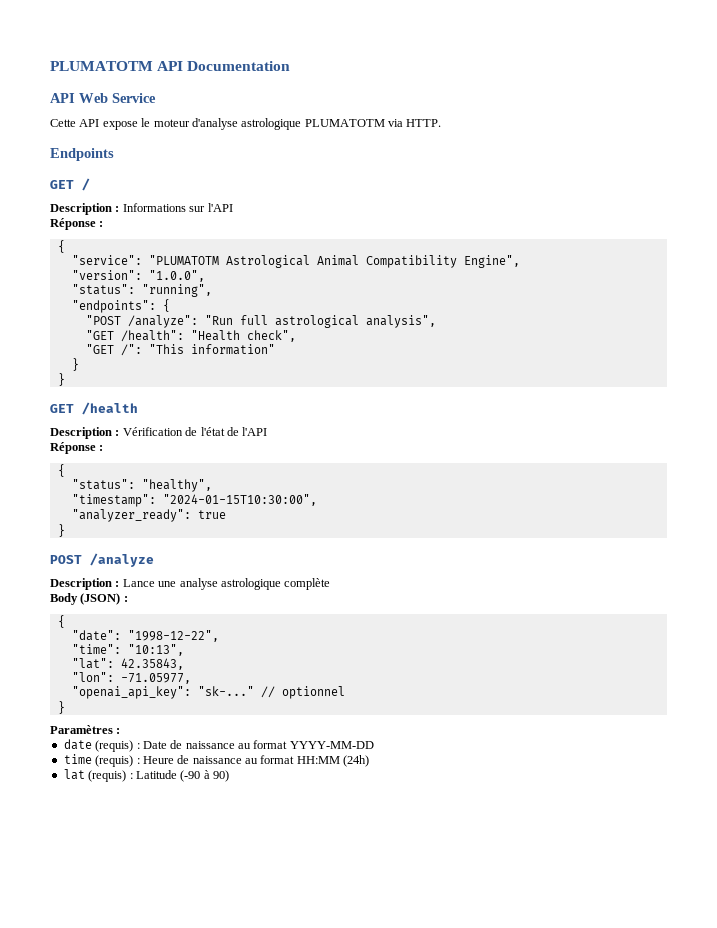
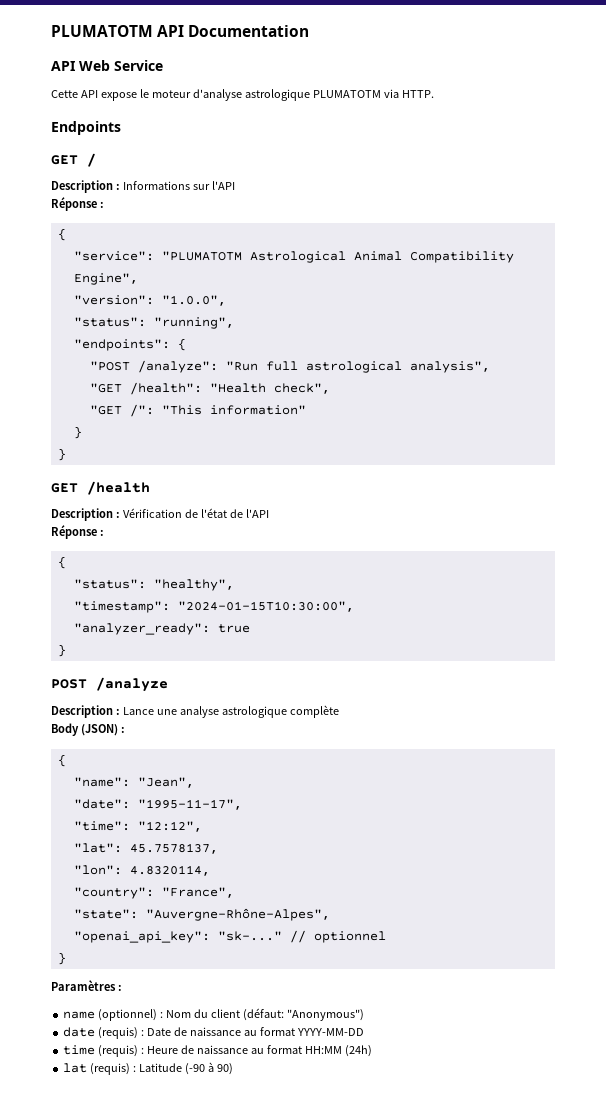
(65, 621) none -> [73,777,194,788] // "name": "Jean",
[127,630,219,642] "1998-12-22", -> [137,799,242,810] "1995-11-17",
[127,644,184,656] "10:13", -> [137,821,202,832] "12:12",
[120,658,184,670] 42.35843, -> [129,843,218,854] 45.7578137,
[120,673,191,684] -71.05977, -> [129,865,210,876] [73,887,234,899] [73,908,330,921] 4.8320114, // "country": "France", // "state": "Auvergne-Rhône-Alpes",
(121, 731) none -> [63,1008,364,1021] // name (optionnel) : Nom du client (défaut: "Anonymous")

